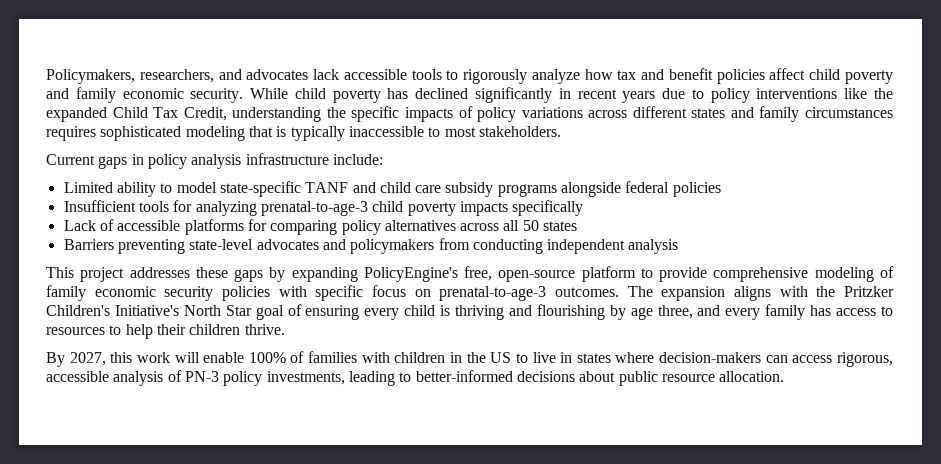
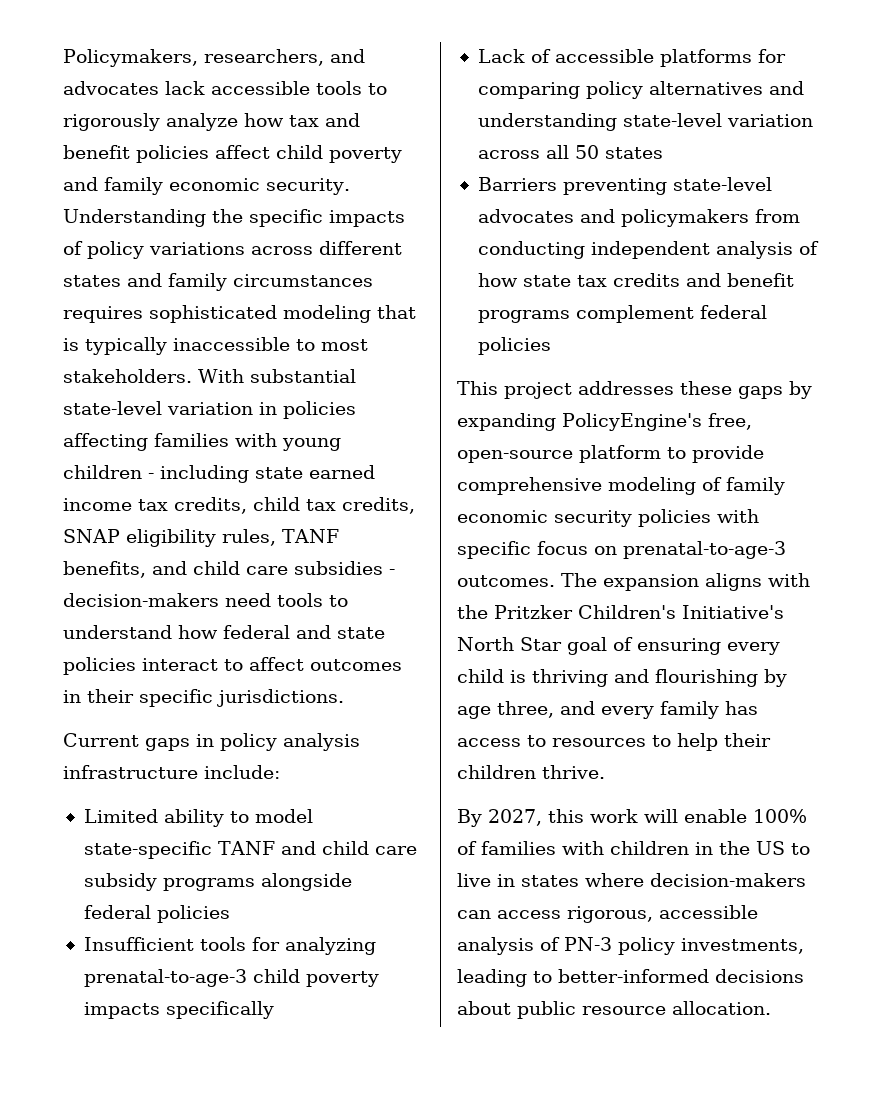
[250,87,894,103] [46,107,322,122] While child poverty has declined significantly in recent years due to policy interventions like the expanded Child Tax Credit, understanding -> [63,209,206,227] Understanding
(561, 131) none -> [198,369,356,383] [63,401,356,419] [63,433,341,451] [63,465,375,483] [63,497,415,514] [63,529,339,547] [63,561,395,578] [63,593,348,607] [63,625,385,639] [63,657,402,675] [63,689,344,707] With substantial state-level variation in policies affecting families with young children - including state earned income tax credits, child tax credits, SNAP eligibility rules, TANF benefits, and child care subsidies - decision-makers need tools to understand how federal and state policies interact to affect outcomes in their specific jurisdictions.
(456, 225) none -> [768,81,804,95] [477,113,813,131] and understanding state-level variation
(679, 246) none -> [798,241,819,255] [477,273,794,287] [477,305,767,323] [477,337,551,355] of how state tax credits and benefit programs complement federal policies

